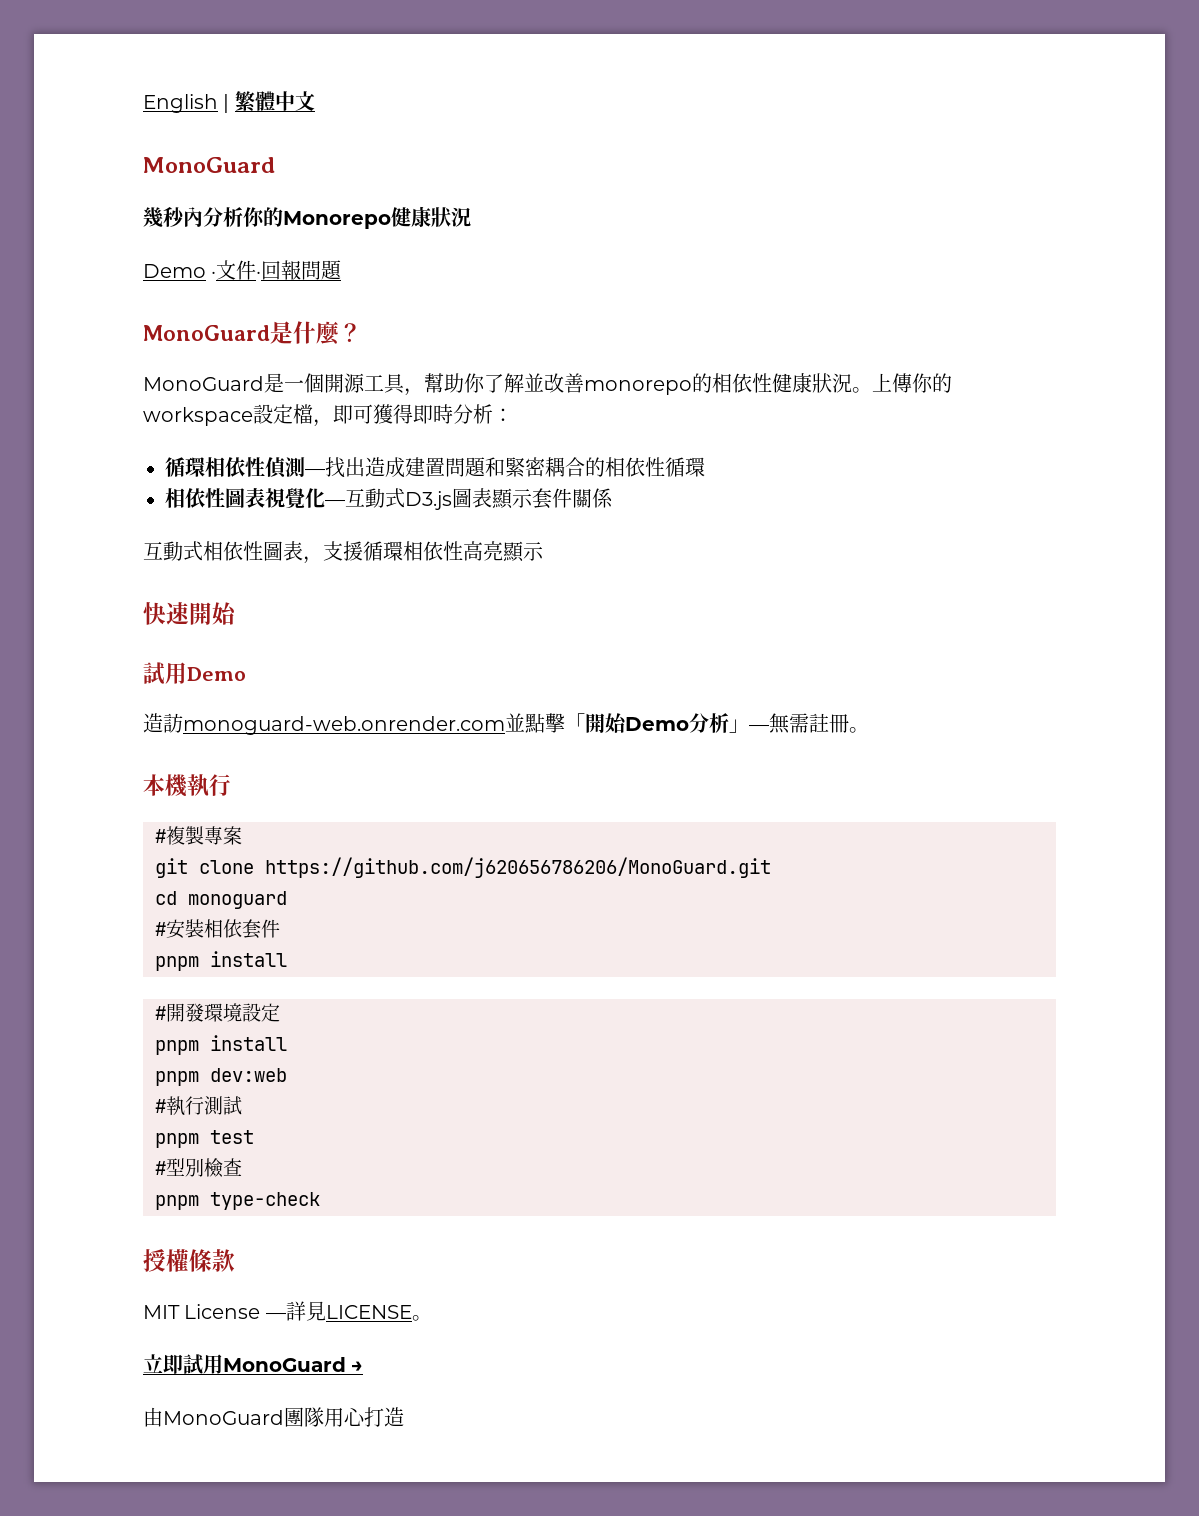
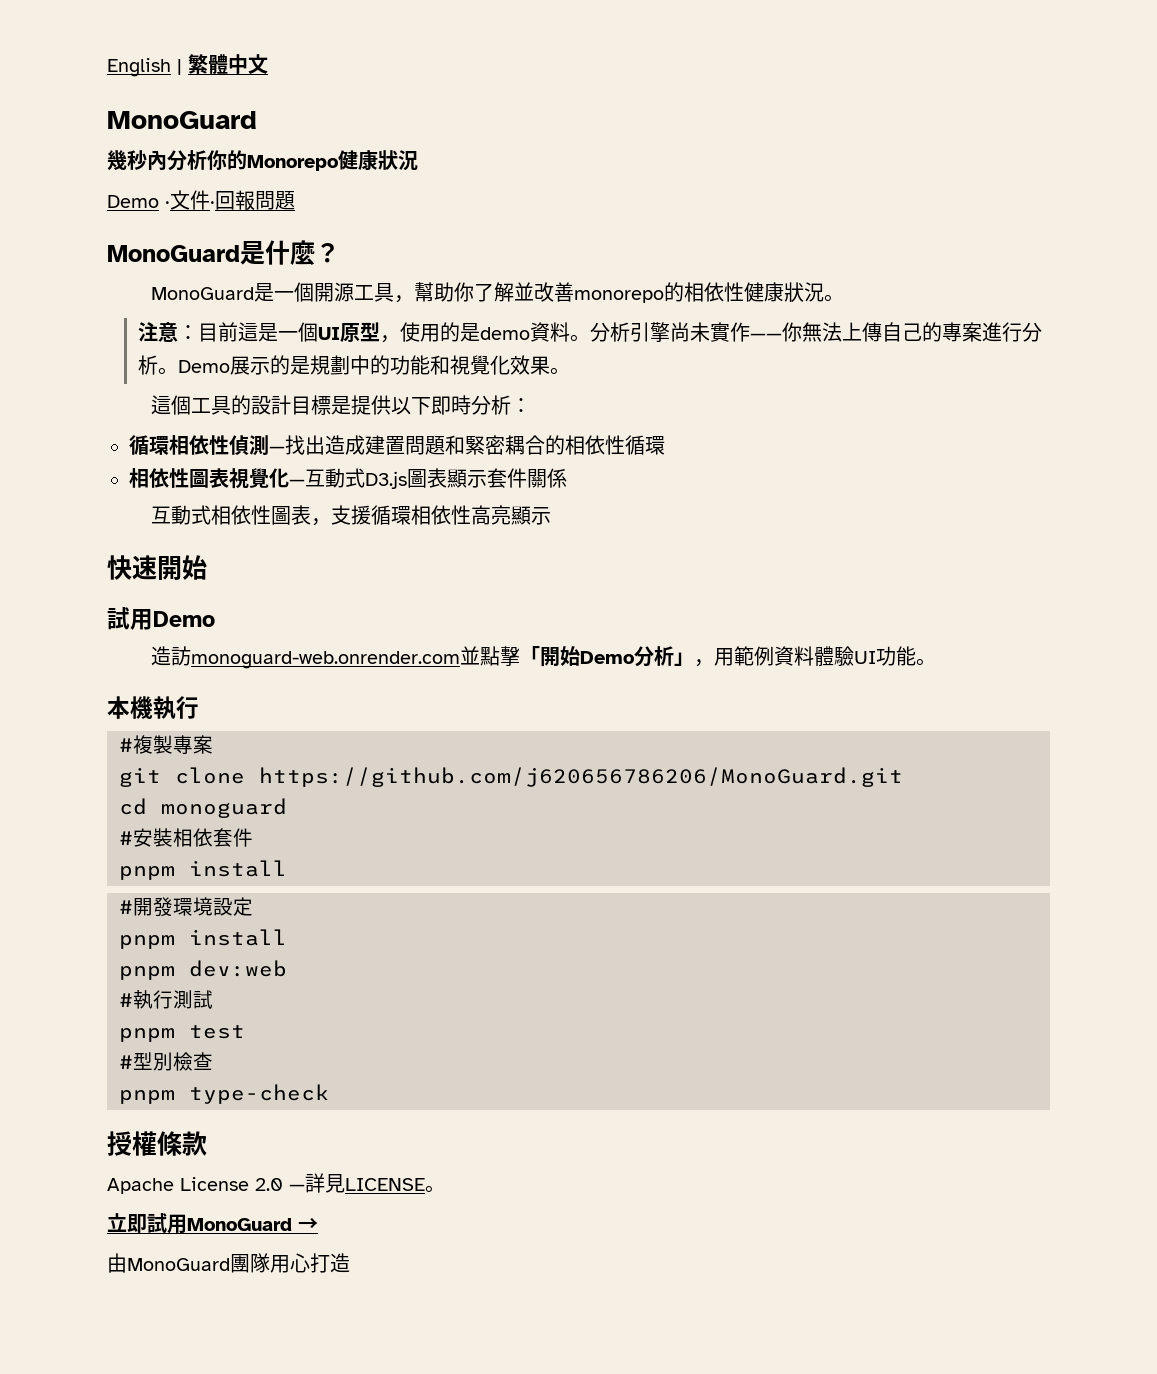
[872,373,952,393] [143,404,413,427] 上傳你的workspace設定檔，即可獲得 -> [137,322,1042,343] [137,355,570,375] [150,395,431,415] // 注意：目前這是一個UI原型，使用的是demo資料。分析引擎尚未實作——你無法上傳自己的專案進行分析。Demo展示的是規劃中的功能和視覺化效果。 // 這個工具的設計目標是提供以下
[749,713,849,734] —無需註冊 -> [693,646,916,667] ，用範例資料體驗UI功能
[143,1304,261,1319] MIT License -> [107,1177,283,1194] Apache License 2.0

